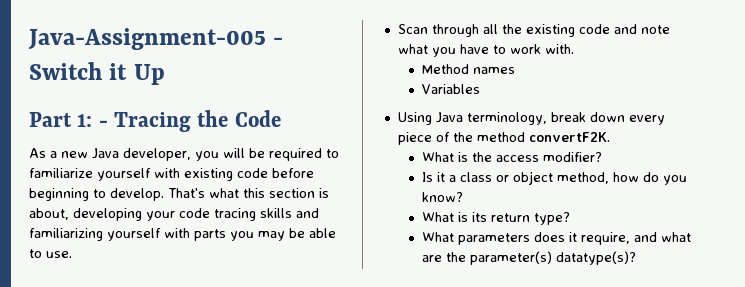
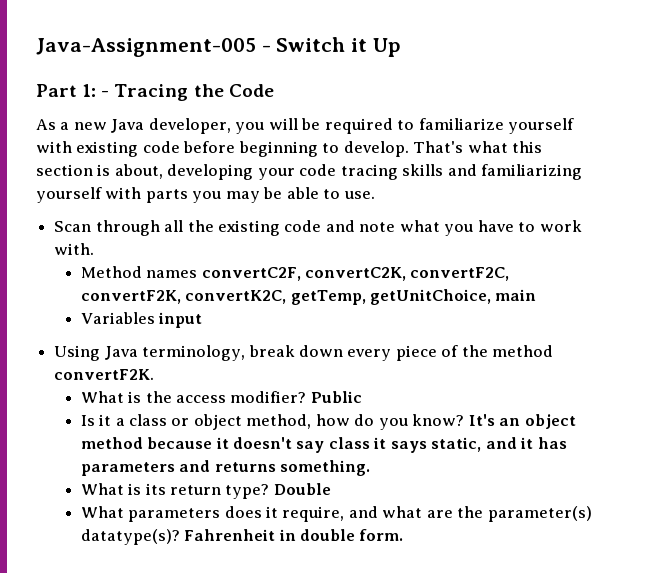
(516, 70) none -> [201,267,510,281] [80,289,537,305] convertC2F, convertC2K, convertF2C, convertF2K, convertK2C, getTemp, getUnitChoice, main
(481, 89) none -> [158,312,203,328] input
(603, 157) none -> [310,391,362,403] Public
(464, 197) none -> [468,414,576,429] [80,437,567,453] [80,460,370,476] It's an object method because it doesn't say class it says static, and it has parameters and returns something.
(571, 218) none -> [273,483,331,495] Double
(637, 258) none -> [184,529,404,541] Fahrenheit in double form.

